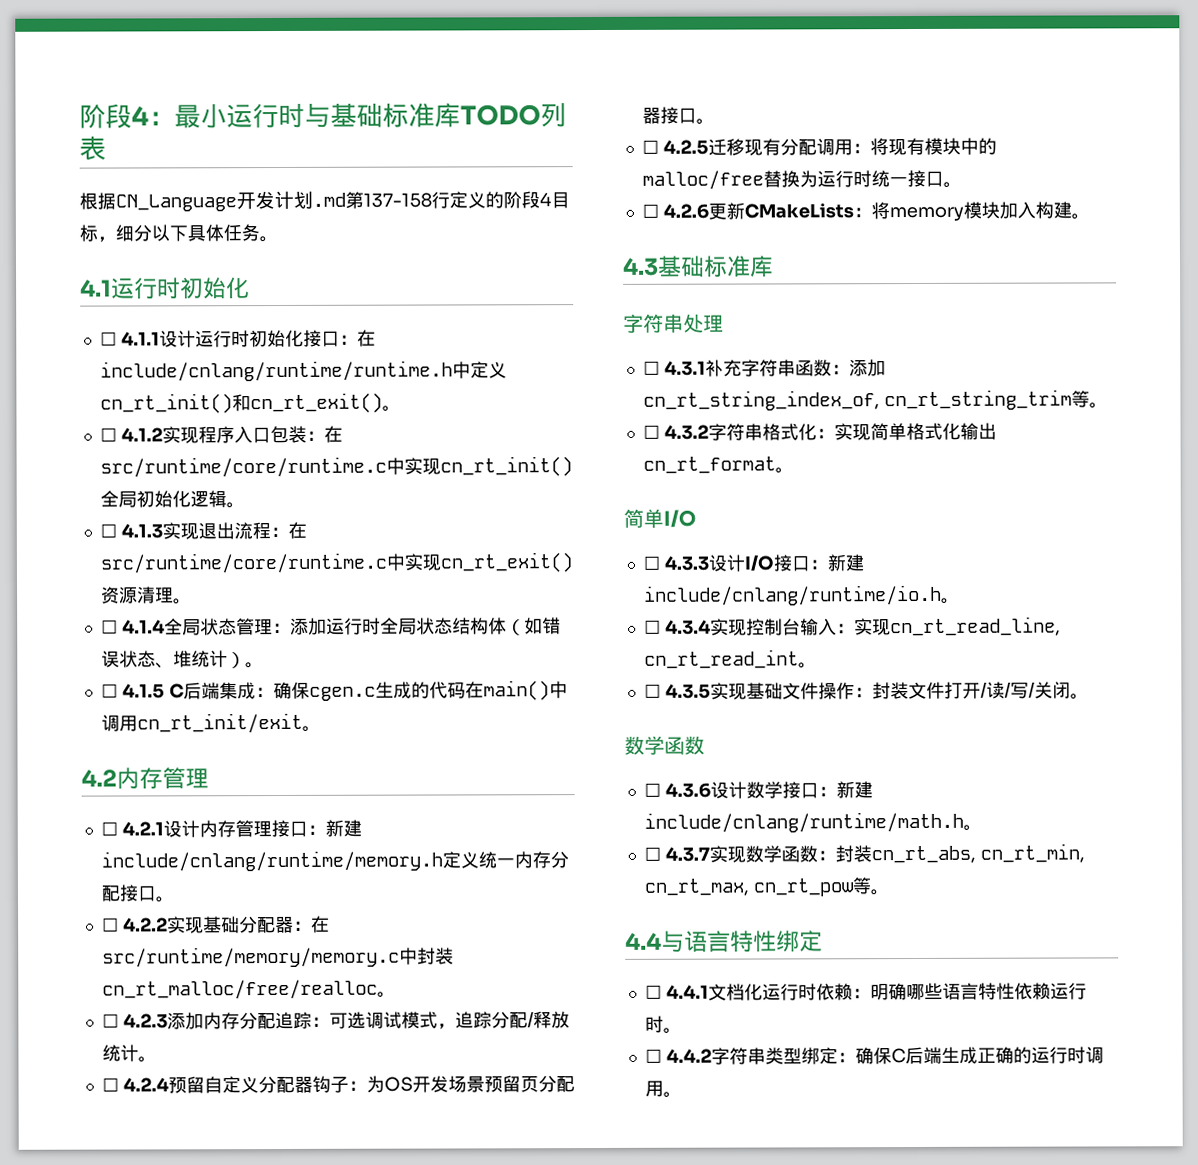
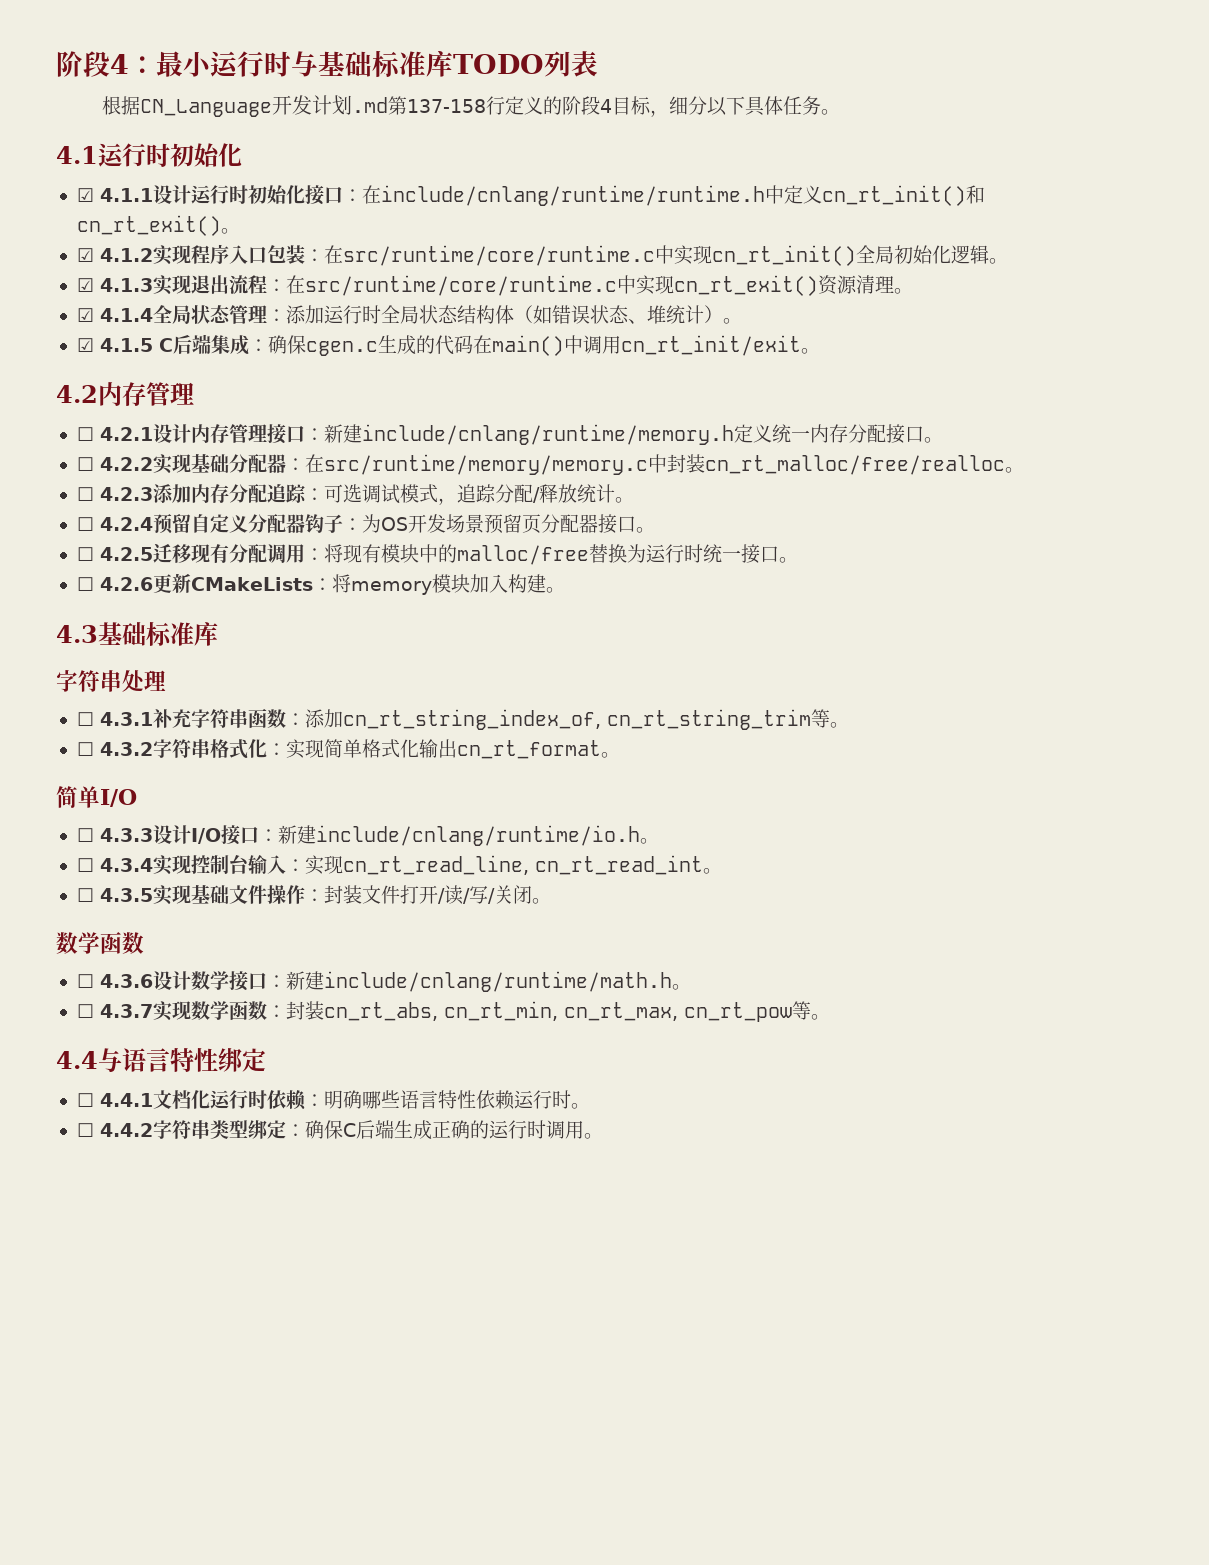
[99,331,117,346] ☐ -> [76,188,94,202] ☑
[99,427,117,442] ☐ -> [76,248,94,262] ☑
[99,523,117,538] ☐ -> [76,278,94,292] ☑
[100,619,118,634] ☐ -> [76,308,94,322] ☑
[100,683,118,698] ☐ -> [76,338,94,352] ☑

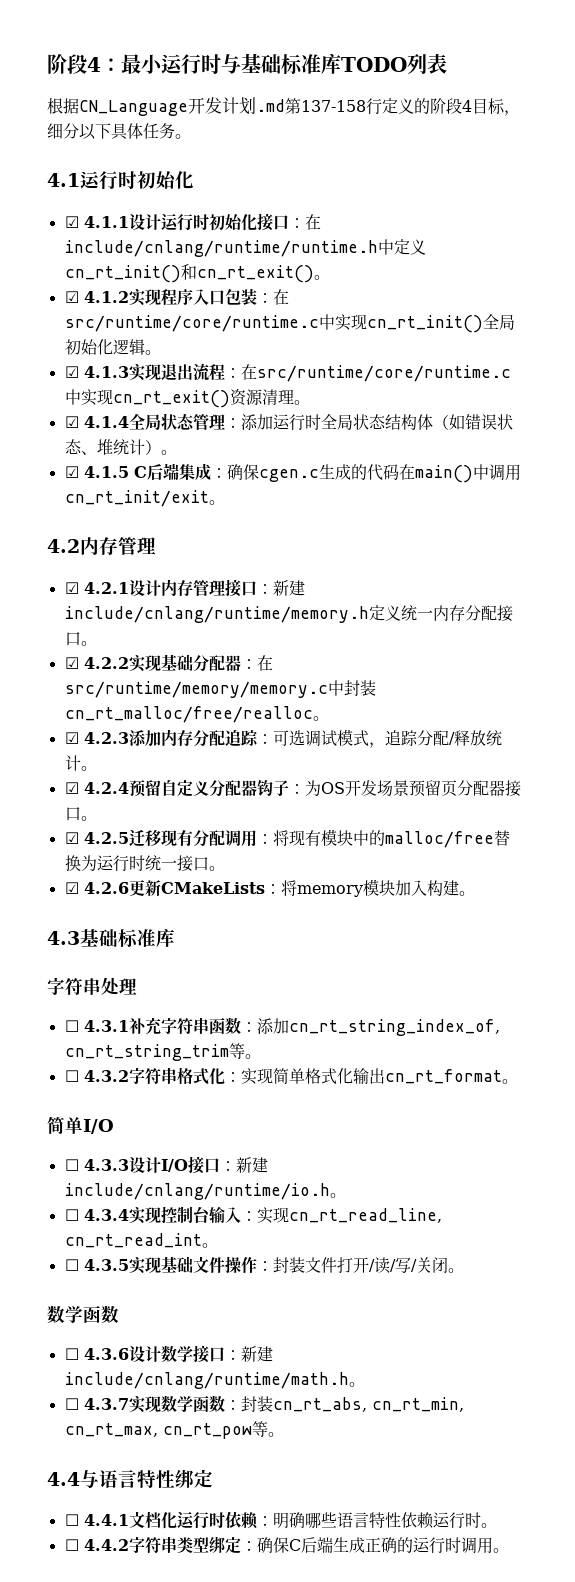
[76,427,94,441] ☐ -> [64,582,79,594] ☑
[76,457,94,471] ☐ -> [64,657,79,669] ☑
[76,487,94,501] ☐ -> [64,732,79,744] ☑
[76,517,94,531] ☐ -> [64,782,79,794] ☑
[76,547,94,561] ☐ -> [64,832,79,844] ☑
[76,577,94,591] ☐ -> [64,882,79,894] ☑

